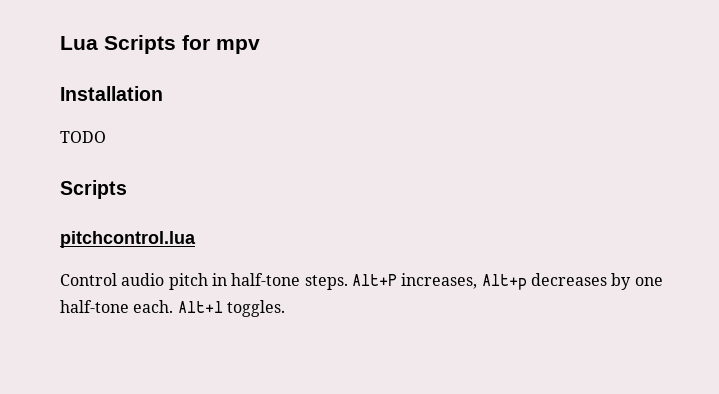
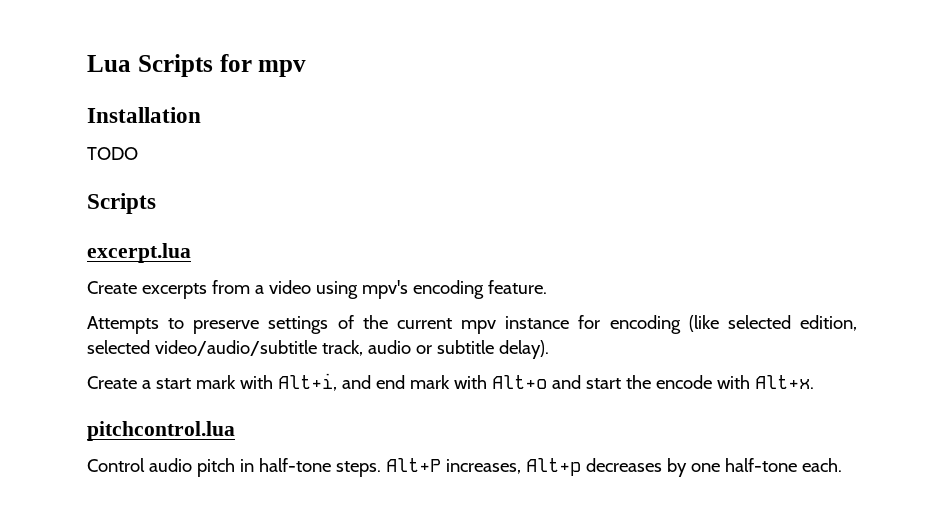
(127, 189) none -> [87,243,191,263] [87,280,547,299] [87,315,857,334] [87,340,549,359] [87,373,814,391] // excerpt.lua // Create excerpts from a video using mpv's encoding feature. // Attempts to preserve settings of the current mpv instance for encoding (like selected edition, selected video/audio/subtitle track, audio or subtitle delay). // Create a start mark with Alt+i, and end mark with Alt+o and start the encode with Alt+x.
[177,300,285,317] Alt+l toggles. -> (842, 465) none

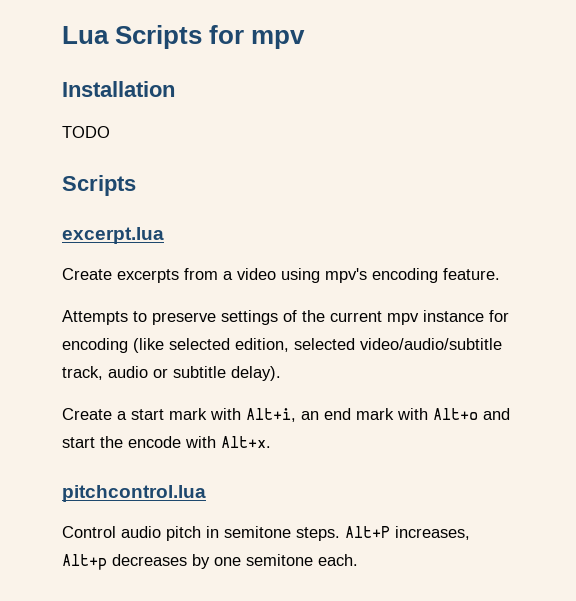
[341,375,371,389] and -> [301,411,319,420] an
[258,458,331,472] half-tone -> [224,526,291,538] semitone
[724,458,797,472] half-tone -> [246,554,313,566] semitone

